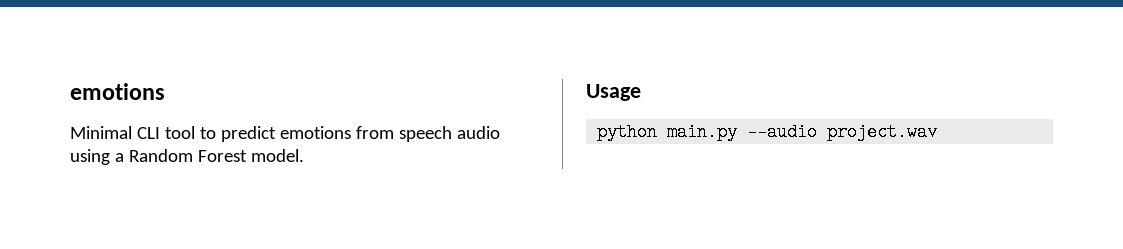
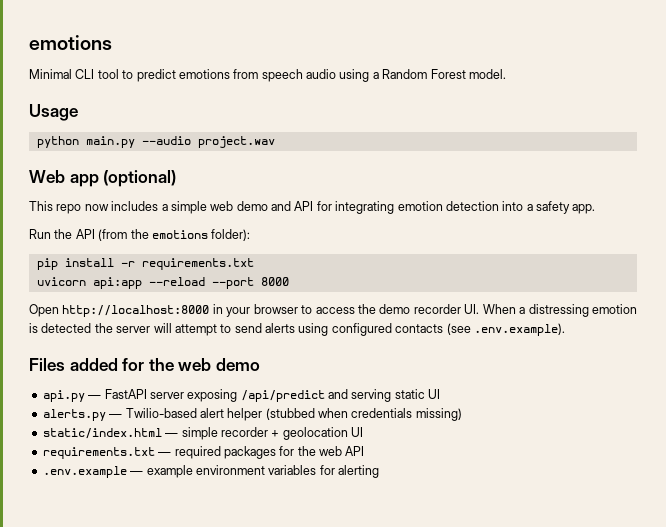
(938, 132) none -> [29,170,177,187] [29,201,596,214] [29,229,251,241] [36,258,254,270] [36,277,289,289] [29,304,638,317] [29,323,565,336] [29,358,260,371] [42,389,441,402] [42,408,462,421] [42,427,363,440] [42,446,365,459] [42,465,379,478] // Web app (optional) // This repo now includes a simple web demo and API for integrating emotion detection into a safety app. // Run the API (from the emotions folder): // pip install -r requirements.txt // uvicorn api:app --reload --port 8000 // Open http://localhost:8000 in your browser to access the demo recorder UI. When a distressing emotion is detected the server will attempt to send alerts using configured contacts (see .env.example). // Files added for the web demo // api.py — FastAPI server exposing /api/predict and serving static UI // alerts.py — Twilio-based alert helper (stubbed when credentials missing) // static/index.html — simple recorder + geolocation UI // requirements.txt — required packages for the web API // .env.example — example environment variables for alerting

